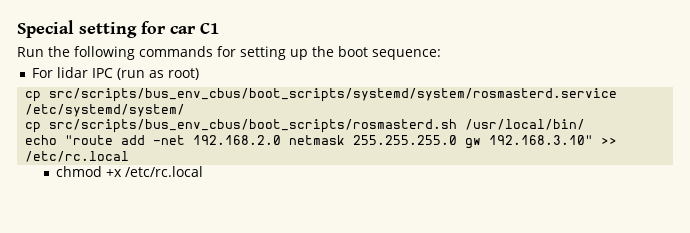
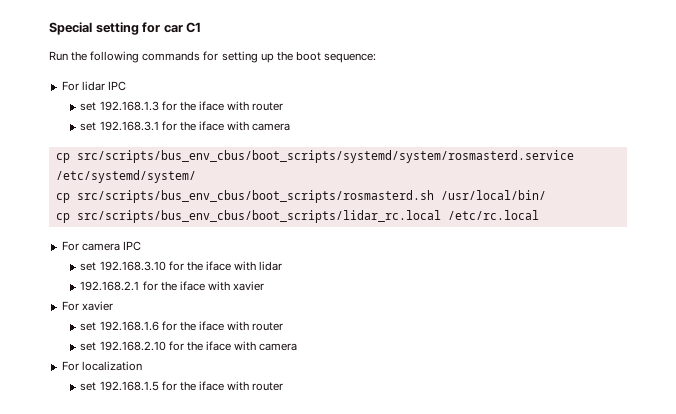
[116,68,199,80] (run as root) -> [80,101,284,111] [80,121,291,131] // set 192.168.1.3 for the iface with router // set 192.168.3.1 for the iface with camera
[25,135,618,149] [25,151,130,162] [56,166,204,177] echo "route add -net 192.168.2.0 netmask 255.255.255.0 gw 192.168.3.10" >> /etc/rc.local // chmod +x /etc/rc.local -> [55,210,539,223] [61,241,141,251] [80,261,283,271] [80,281,264,291] [61,301,113,311] [80,321,284,331] [80,341,298,351] [61,361,142,371] [80,381,284,391] cp src/scripts/bus_env_cbus/boot_scripts/lidar_rc.local /etc/rc.local // For camera IPC // set 192.168.3.10 for the iface with lidar // 192.168.2.1 for the iface with xavier // For xavier // set 192.168.1.6 for the iface with router // set 192.168.2.10 for the iface with camera // For localization // set 192.168.1.5 for the iface with router

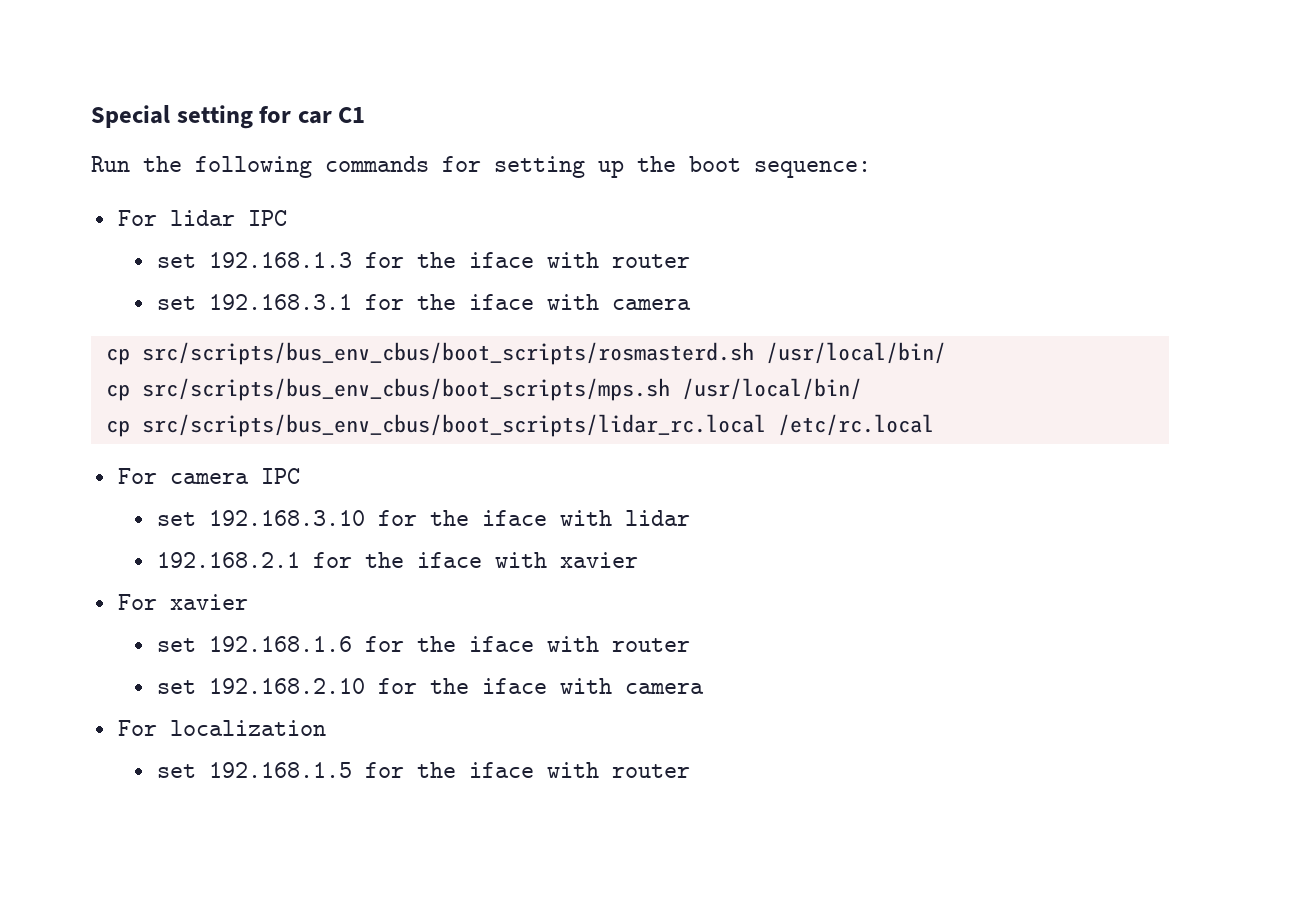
[76,150,574,163] [55,170,196,183] [55,190,434,203] src/scripts/bus_env_cbus/boot_scripts/systemd/system/rosmasterd.service /etc/systemd/system/ // cp src/scripts/bus_env_cbus/boot_scripts/rosmasterd.sh -> [141,342,946,365] [105,378,670,401] src/scripts/bus_env_cbus/boot_scripts/rosmasterd.sh /usr/local/bin/ // cp src/scripts/bus_env_cbus/boot_scripts/mps.sh

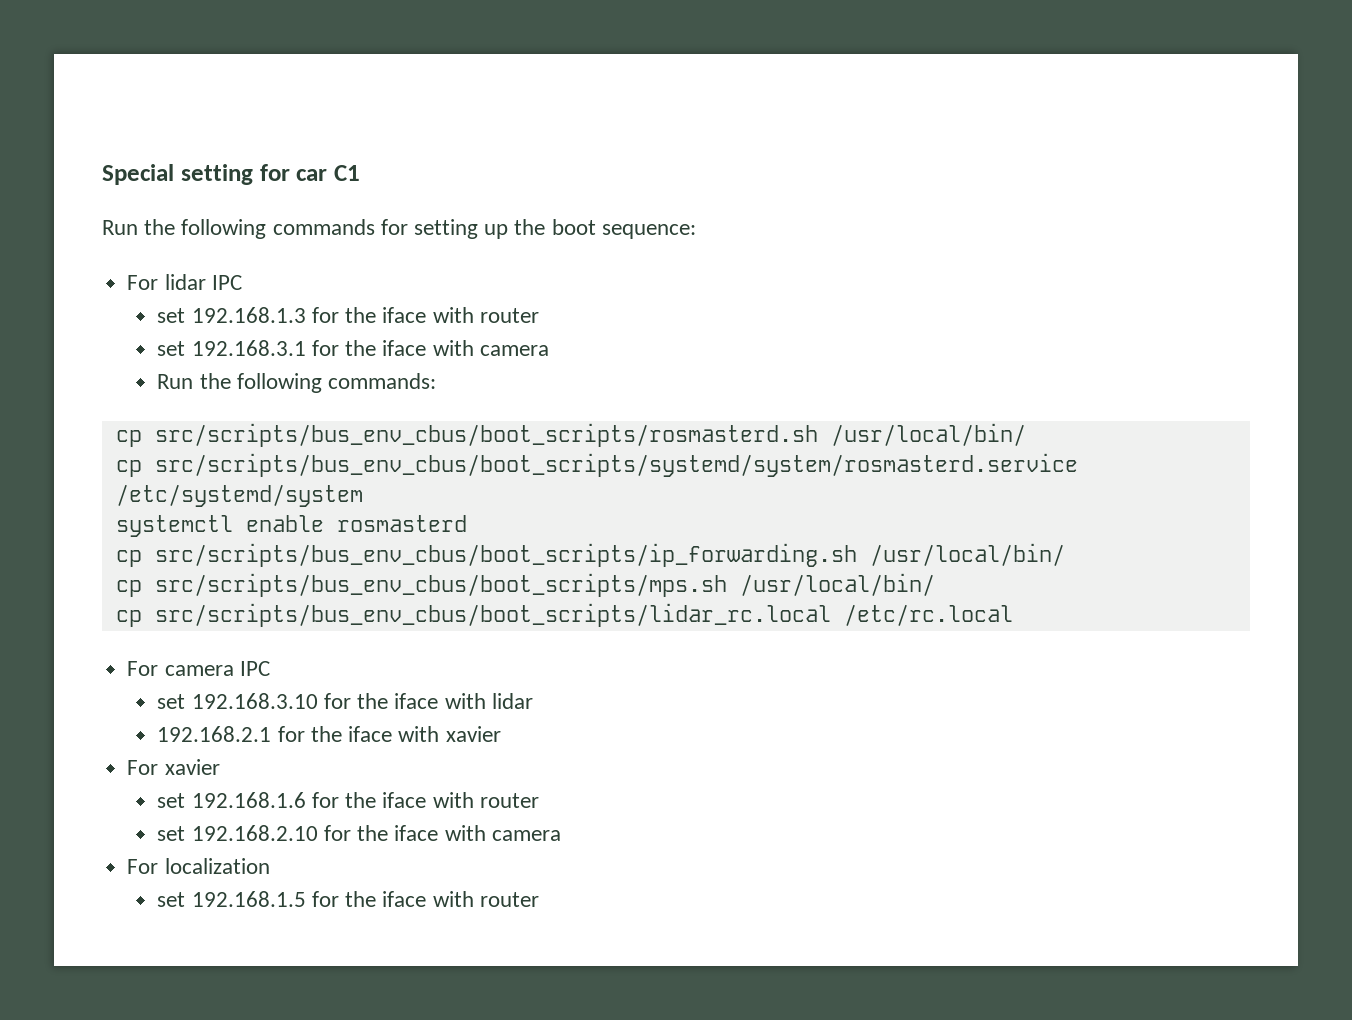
(692, 304) none -> [157,373,437,393] // Run the following commands:
(946, 353) none -> [115,453,1078,477] [115,484,363,507] [115,515,467,537] [115,543,1065,567] // cp src/scripts/bus_env_cbus/boot_scripts/systemd/system/rosmasterd.service /etc/systemd/system // systemctl enable rosmasterd // cp src/scripts/bus_env_cbus/boot_scripts/ip_forwarding.sh /usr/local/bin/

